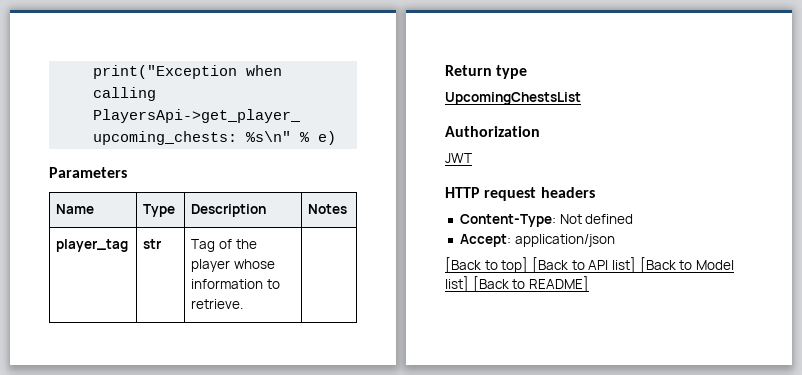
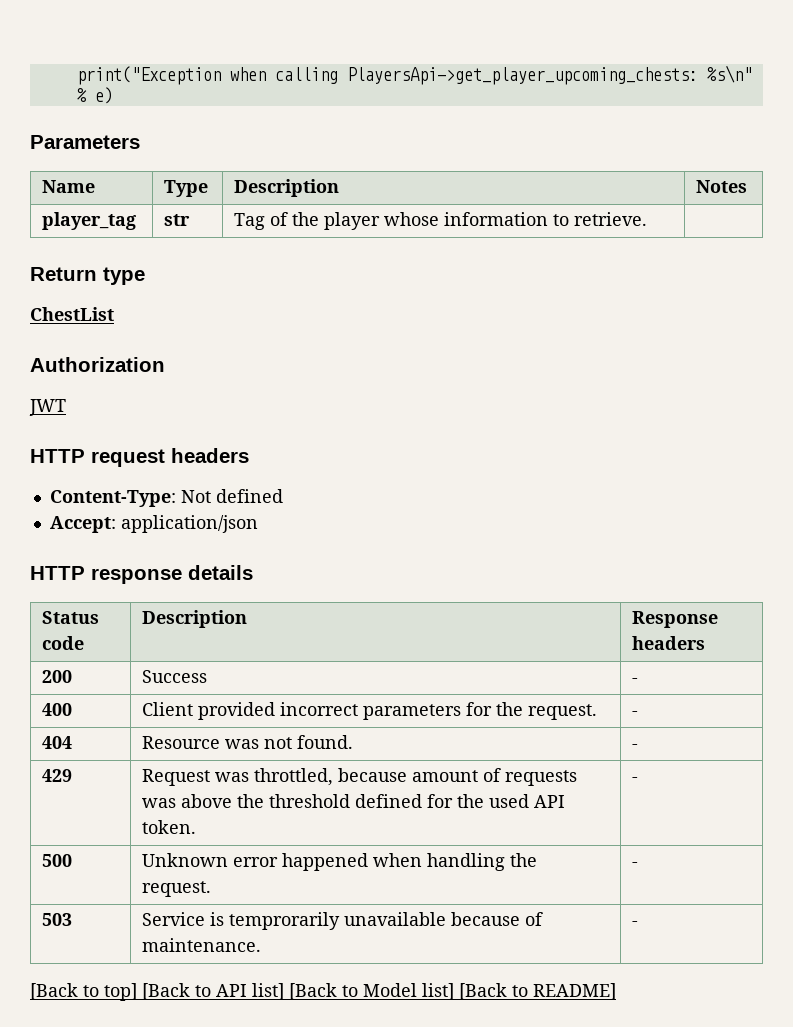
[445,92,581,105] UpcomingChestsList -> [30,307,114,321] ChestList
(615, 240) none -> [30,565,253,584] [41,611,99,624] [41,636,84,650] [141,610,247,628] [631,611,718,628] [631,636,705,650] [41,670,72,683] [141,670,207,683] [631,678,638,683] [41,703,72,716] [141,702,597,720] [631,711,638,716] [41,736,72,749] [141,735,353,749] [631,744,638,749] [41,769,72,782] [141,768,577,786] [141,794,565,808] [141,820,196,834] [631,777,638,782] [41,854,72,867] [141,853,537,871] [141,881,211,897] [631,862,638,867] [41,913,72,926] [141,912,543,930] [141,938,261,952] [631,921,638,926] // HTTP response details // Status code | Description | Response headers // 200 | Success | - // 400 | Client provided incorrect parameters for the request. | - // 404 | Resource was not found. | - // 429 | Request was throttled, because amount of requests was above the threshold defined for the used API token. | - // 500 | Unknown error happened when handling the request. | - // 503 | Service is temprorarily unavailable because of maintenance. | -

